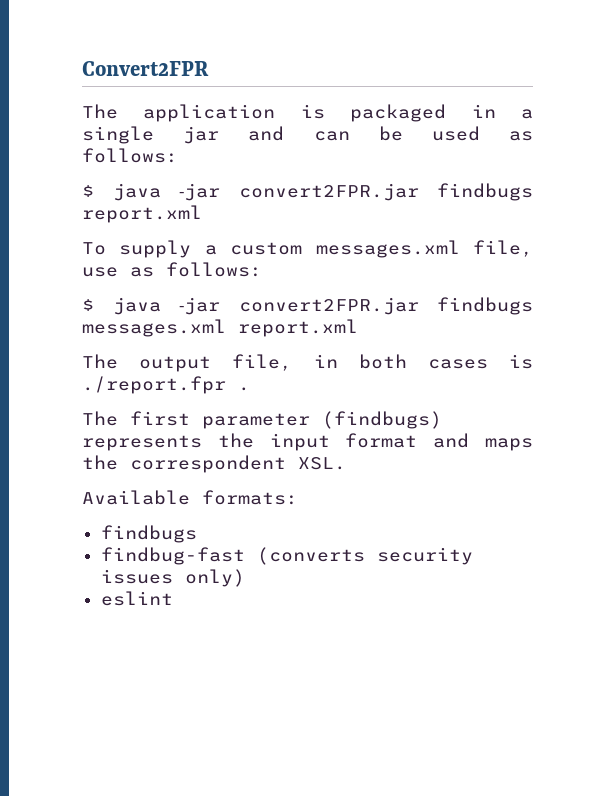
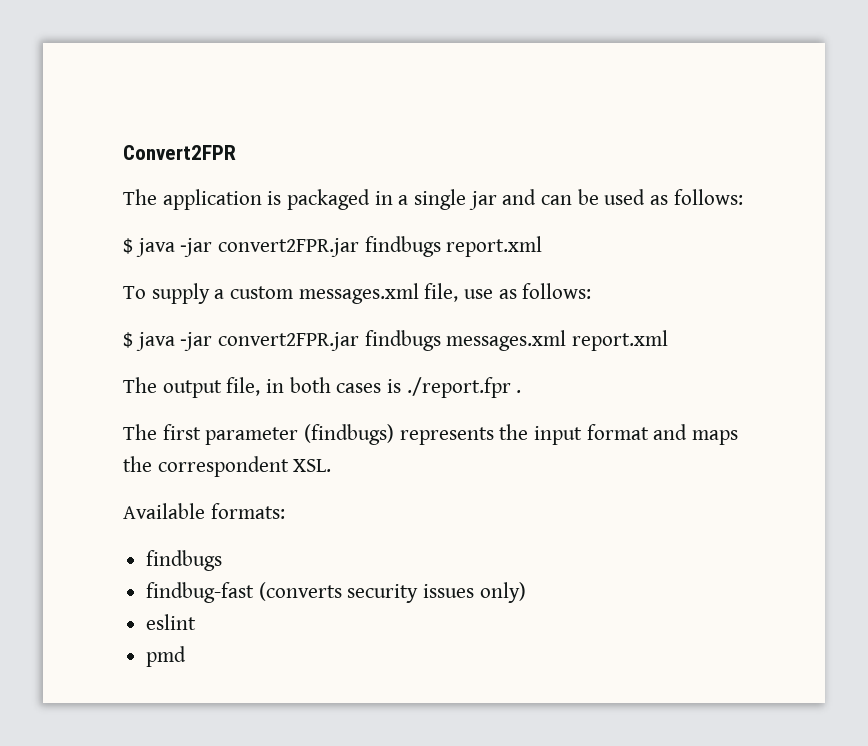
(173, 598) none -> [146,646,187,667] // pmd

